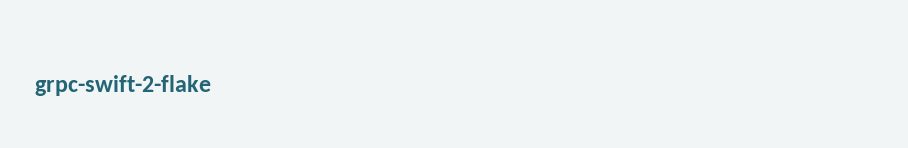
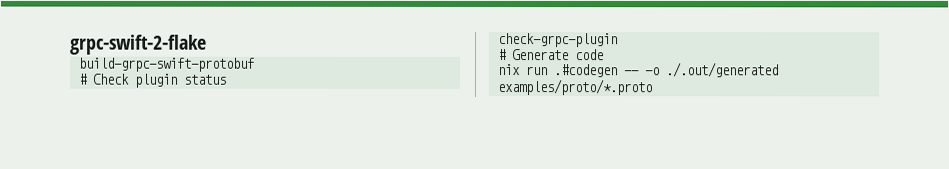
(211, 85) none -> [78,57,255,72] [77,73,227,88] [497,33,618,48] [497,49,604,61] [497,62,779,78] [496,79,653,96] // build-grpc-swift-protobuf // # Check plugin status // check-grpc-plugin // # Generate code // nix run .#codegen -- -o ./.out/generated examples/proto/*.proto

